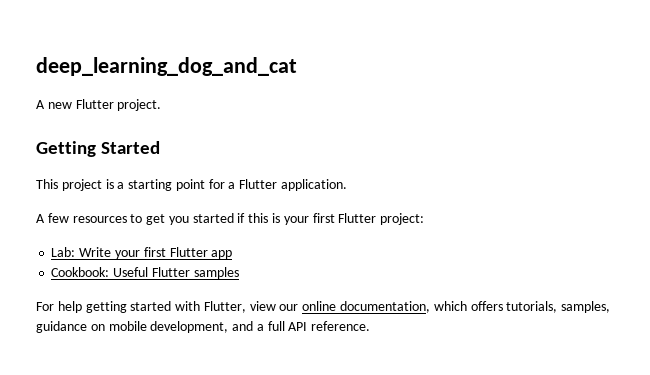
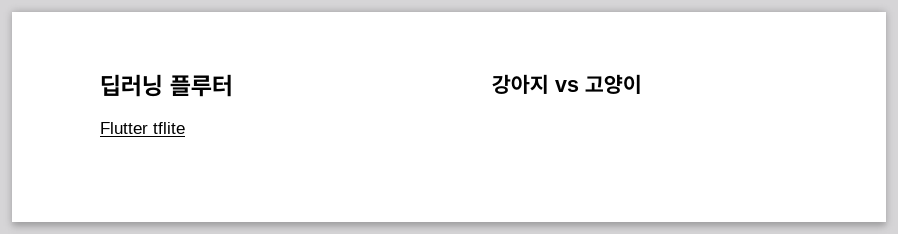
[36,57,297,76] [36,99,162,111] [36,141,161,157] [36,179,348,191] [36,213,425,225] [51,247,233,259] [51,267,239,279] [36,301,611,313] [36,321,371,333] deep_learning_dog_and_cat // A new Flutter project. // Getting Started // This project is a starting point for a Flutter application. // A few resources to get you started if this is your first Flutter project: // Lab: Write your first Flutter app // Cookbook: Useful Flutter samples // For help getting started with Flutter, view our online documentation, which offers tutorials, samples, guidance on mobile development, and a full API reference. -> [100,74,233,97] [100,122,185,134] [492,74,642,94] 딥러닝 플루터 // Flutter tflite // 강아지 vs 고양이

